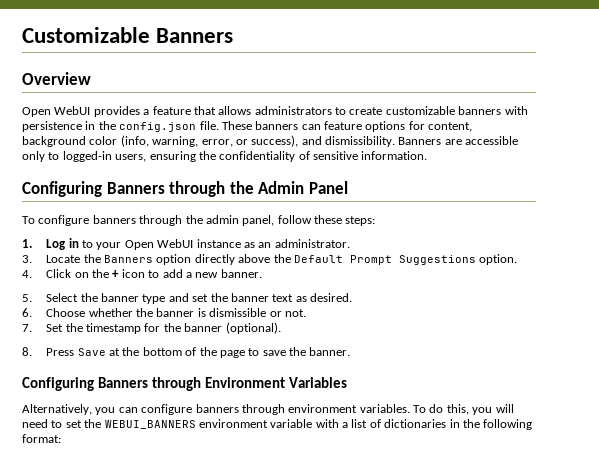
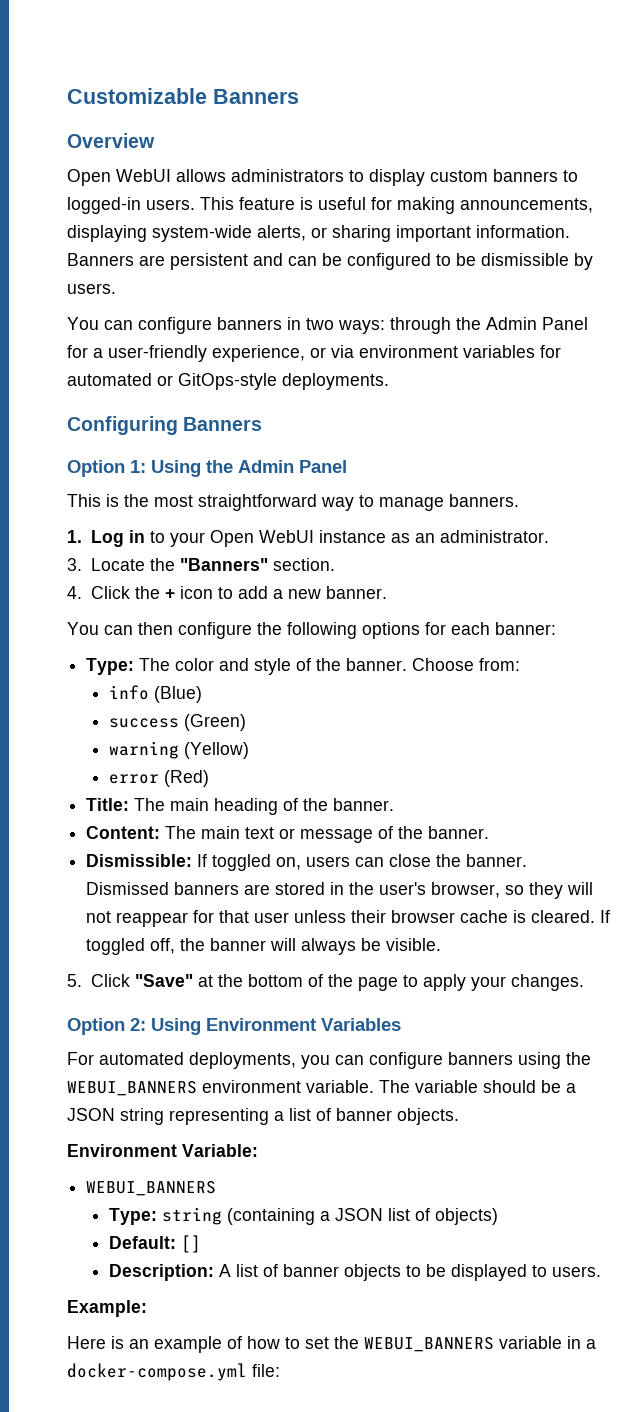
[93,106,528,117] [22,121,473,132] [22,135,519,147] [22,151,428,162] [22,181,348,197] [22,215,376,226] provides a feature that allows administrators to create customizable banners with persistence in the config.json file. These banners can feature options for content, background color (info, warning, error, or success), and dismissibility. Banners are accessible only to logged-in users, ensuring the confidentiality of sensitive information. // Configuring Banners through the Admin Panel // To configure banners through the admin panel, follow these steps: -> [176,169,578,186] [67,197,593,214] [67,225,570,242] [67,253,593,270] [67,283,116,294] [67,317,588,334] [67,345,561,362] [67,373,389,390] [67,416,263,435] [67,460,347,477] [67,494,519,511] allows administrators to display custom banners to logged-in users. This feature is useful for making announcements, displaying system-wide alerts, or sharing important information. Banners are persistent and can be configured to be dismissible by users. // You can configure banners in two ways: through the Admin Panel for a user-friendly experience, or via environment variables for automated or GitOps-style deployments. // Configuring Banners // Option 1: Using the Admin Panel // This is the most straightforward way to manage banners.
[104,254,518,265] Banners option directly above the Default Prompt Suggestions option. -> [179,558,335,571] "Banners" section.
[74,272,89,278] on -> (130, 592) none
[22,293,353,304] [22,308,306,317] [22,322,281,334] [22,347,106,356] 5. Select the banner type and set the banner text as desired. // 6. Choose whether the banner is dismissible or not. // 7. Set the timestamp for the banner (optional). // 8. Press Save -> [67,622,556,639] [86,658,521,675] [108,685,202,703] [108,714,246,731] [108,741,249,759] [108,770,209,787] [86,798,395,815] [86,826,490,843] [86,854,528,871] [86,882,594,899] [86,910,611,927] [86,938,442,955] [67,974,193,987] You can then configure the following options for each banner: // Type: The color and style of the banner. Choose from: // info (Blue) // success (Green) // warning (Yellow) // error (Red) // Title: The main heading of the banner. // Content: The main text or message of the banner. // Dismissible: If toggled on, users can close the banner. Dismissed banners are stored in the user's browser, so they will not reappear for that user unless their browser cache is cleared. If toggled off, the banner will always be visible. // 5. Click "Save"
[262,347,351,356] [22,377,201,391] save the banner. // Configuring Banners through -> [422,974,584,991] [67,1018,201,1035] apply your changes. // Option 2: Using
[22,404,92,415] Alternatively, -> [67,1052,296,1069] For automated deployments,
[241,404,514,415] [22,419,533,430] [22,434,61,443] through environment variables. To do this, you will need to set the WEBUI_BANNERS environment variable with a list of dictionaries in the following format: -> [518,1052,591,1069] [67,1080,576,1096] [67,1108,459,1125] [67,1144,258,1157] [86,1181,217,1196] [108,1207,498,1225] [108,1235,201,1253] [108,1264,601,1281] [67,1300,147,1317] [67,1336,596,1353] [67,1363,280,1381] using the WEBUI_BANNERS environment variable. The variable should be a JSON string representing a list of banner objects. // Environment Variable: // WEBUI_BANNERS // Type: string (containing a JSON list of objects) // Default: [] // Description: A list of banner objects to be displayed to users. // Example: // Here is an example of how to set the WEBUI_BANNERS variable in a docker-compose.yml file:

